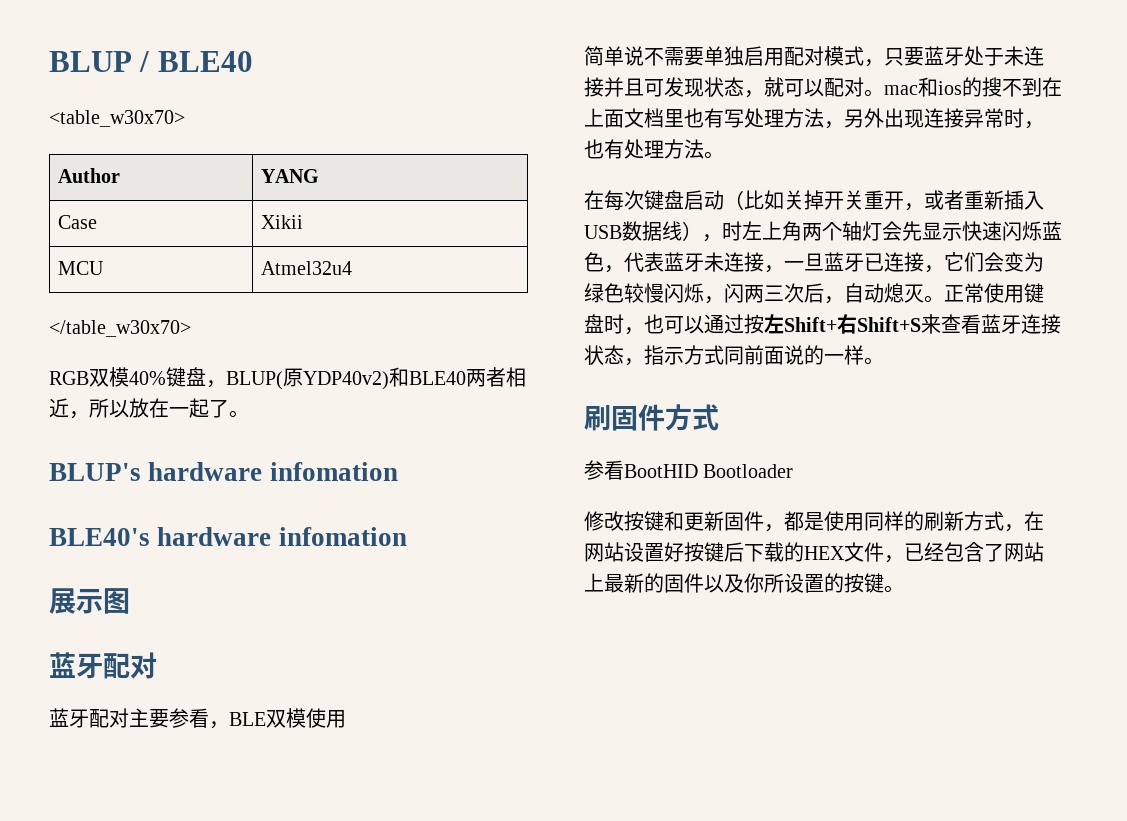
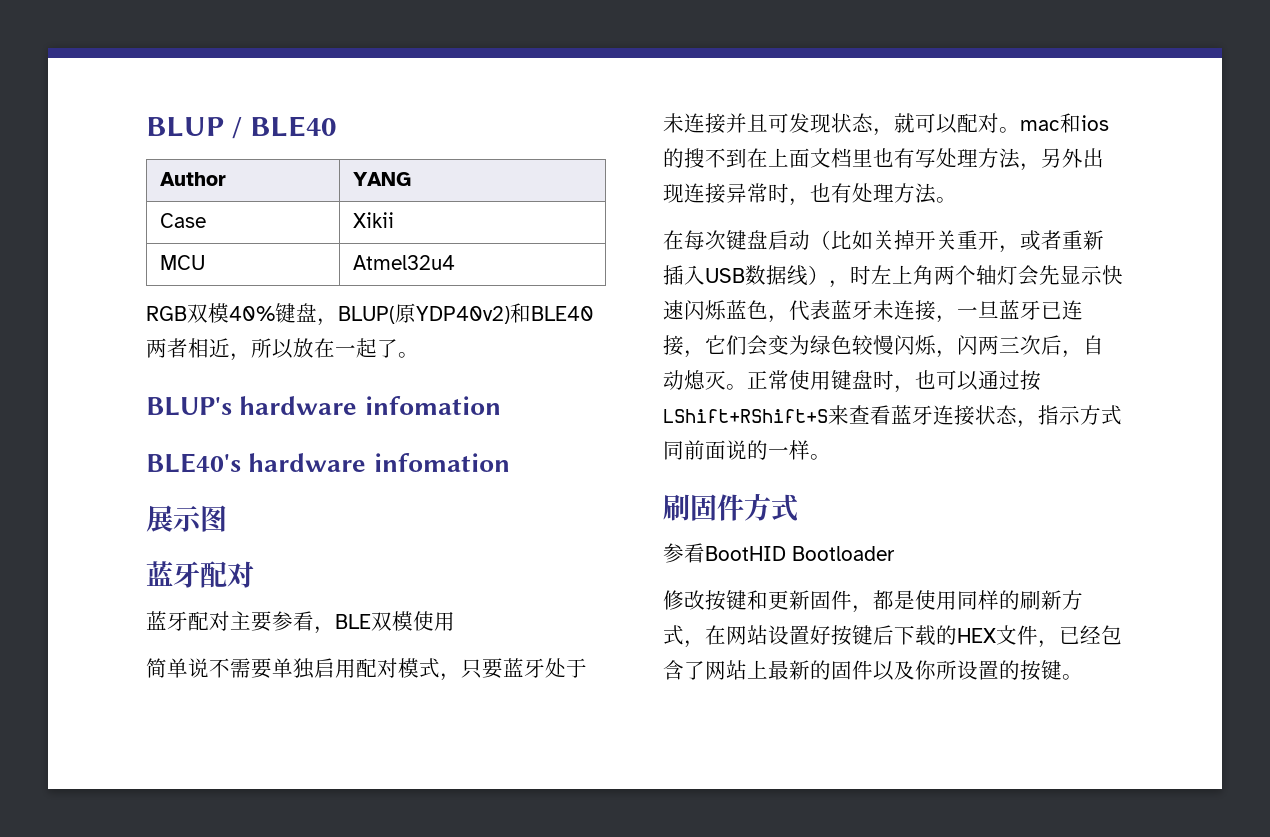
[49,110,185,127] // <table_w30x70> -> (337, 126) none
[49,320,191,337] // </table_w30x70> -> (455, 262) none
[764,314,921,334] 左Shift+右Shift+S -> [663,409,828,423] LShift+RShift+S

